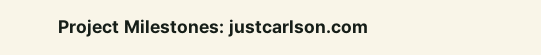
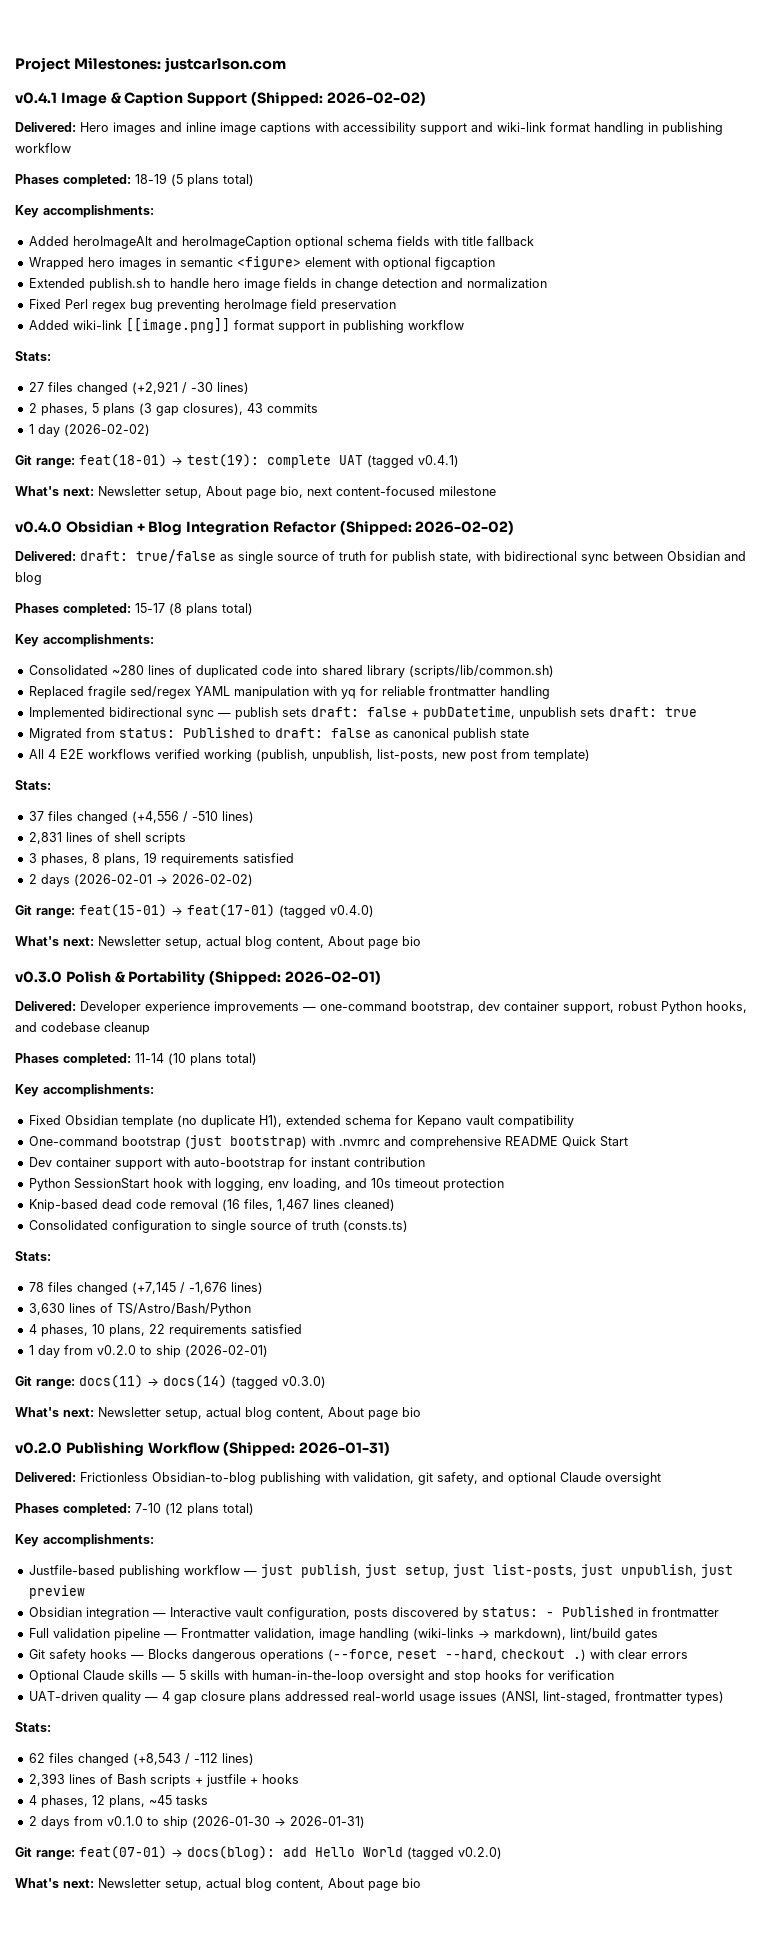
(368, 28) none -> [15,92,426,107] [15,122,723,135] [15,143,71,153] [15,173,254,187] [15,205,154,218] [28,236,534,249] [28,256,495,270] [28,278,547,291] [28,299,396,312] [28,318,464,333] [15,351,51,361] [28,381,249,395] [28,403,318,416] [28,424,150,437] [15,454,459,468] [15,486,496,499] [15,521,515,536] [15,549,746,564] [15,572,42,585] [15,603,253,616] [15,634,154,647] [28,665,554,678] [28,686,550,699] [28,706,697,720] [28,727,529,741] [28,749,590,762] [15,780,51,790] [28,811,254,824] [28,832,186,845] [28,852,294,866] [28,874,253,887] [15,904,374,918] [15,936,421,949] [15,971,381,986] [15,1001,747,1014] [15,1022,150,1035] [15,1053,257,1066] [15,1084,154,1097] [28,1115,574,1128] [28,1135,628,1149] [28,1157,425,1170] [28,1178,504,1191] [28,1199,395,1212] [28,1220,408,1233] [15,1251,51,1261] [28,1282,263,1295] [28,1303,251,1316] [28,1324,302,1337] [28,1345,268,1358] [15,1375,326,1389] [15,1407,421,1420] [15,1442,391,1457] [15,1472,661,1485] [15,1503,254,1516] [15,1534,154,1547] [28,1564,733,1578] [28,1585,85,1599] [28,1606,719,1620] [28,1628,658,1641] [28,1649,688,1662] [28,1670,614,1683] [28,1691,724,1704] [15,1722,51,1732] [28,1753,254,1766] [28,1773,299,1787] [28,1795,208,1808] [28,1816,365,1829] [15,1846,502,1860] [15,1878,421,1891] // v0.4.1 Image & Caption Support (Shipped: 2026-02-02) // Delivered: Hero images and inline image captions with accessibility support and wiki-link format handling in publishing workflow // Phases completed: 18-19 (5 plans total) // Key accomplishments: // Added heroImageAlt and heroImageCaption optional schema fields with title fallback // Wrapped hero images in semantic <figure> element with optional figcaption // Extended publish.sh to handle hero image fields in change detection and normalization // Fixed Perl regex bug preventing heroImage field preservation // Added wiki-link [[image.png]] format support in publishing workflow // Stats: // 27 files changed (+2,921 / -30 lines) // 2 phases, 5 plans (3 gap closures), 43 commits // 1 day (2026-02-02) // Git range: feat(18-01) → test(19): complete UAT (tagged v0.4.1) // What's next: Newsletter setup, About page bio, next content-focused milestone // v0.4.0 Obsidian + Blog Integration Refactor (Shipped: 2026-02-02) // Delivered: draft: true/false as single source of truth for publish state, with bidirectional sync between Obsidian and blog // Phases completed: 15-17 (8 plans total) // Key accomplishments: // Consolidated ~280 lines of duplicated code into shared library (scripts/lib/common.sh) // Replaced fragile sed/regex YAML manipulation with yq for reliable frontmatter handling // Implemented bidirectional sync — publish sets draft: false + pubDatetime, unpublish sets draft: true // Migrated from status: Published to draft: false as canonical publish state // All 4 E2E workflows verified working (publish, unpublish, list-posts, new post from template) // Stats: // 37 files changed (+4,556 / -510 lines) // 2,831 lines of shell scripts // 3 phases, 8 plans, 19 requirements satisfied // 2 days (2026-02-01 → 2026-02-02) // Git range: feat(15-01) → feat(17-01) (tagged v0.4.0) // What's next: Newsletter setup, actual blog content, About page bio // v0.3.0 Polish & Portability (Shipped: 2026-02-01) // Delivered: Developer experience improvements — one-command bootstrap, dev container support, robust Python hooks, and codebase cleanup // Phases completed: 11-14 (10 plans total) // Key accomplishments: // Fixed Obsidian template (no duplicate H1), extended schema for Kepano vault compatibility // One-command bootstrap (just bootstrap) with .nvmrc and comprehensive README Quick Start // Dev container support with auto-bootstrap for instant contribution // Python SessionStart hook with logging, env loading, and 10s timeout protection // Knip-based dead code removal (16 files, 1,467 lines cleaned) // Consolidated configuration to single source of truth (consts.ts) // Stats: // 78 files changed (+7,145 / -1,676 lines) // 3,630 lines of TS/Astro/Bash/Python // 4 phases, 10 plans, 22 requirements satisfied // 1 day from v0.2.0 to ship (2026-02-01) // Git range: docs(11) → docs(14) (tagged v0.3.0) // What's next: Newsletter setup, actual blog content, About page bio // v0.2.0 Publishing Workflow (Shipped: 2026-01-31) // Delivered: Frictionless Obsidian-to-blog publishing with validation, git safety, and optional Claude oversight // Phases completed: 7-10 (12 plans total) // Key accomplishments: // Justfile-based publishing workflow — just publish, just setup, just list-posts, just unpublish, just preview // Obsidian integration — Interactive vault configuration, posts discovered by status: - Published in frontmatter // Full validation pipeline — Frontmatter validation, image handling (wiki-links → markdown), lint/build gates // Git safety hooks — Blocks dangerous operations (--force, reset --hard, checkout .) with clear errors // Optional Claude skills — 5 skills with human-in-the-loop oversight and stop hooks for verification // UAT-driven quality — 4 gap closure plans addressed real-world usage issues (ANSI, lint-staged, frontmatter types) // Stats: // 62 files changed (+8,543 / -112 lines) // 2,393 lines of Bash scripts + justfile + hooks // 4 phases, 12 plans, ~45 tasks // 2 days from v0.1.0 to ship (2026-01-30 → 2026-01-31) // Git range: feat(07-01) → docs(blog): add Hello World (tagged v0.2.0) // What's next: Newsletter setup, actual blog content, About page bio

